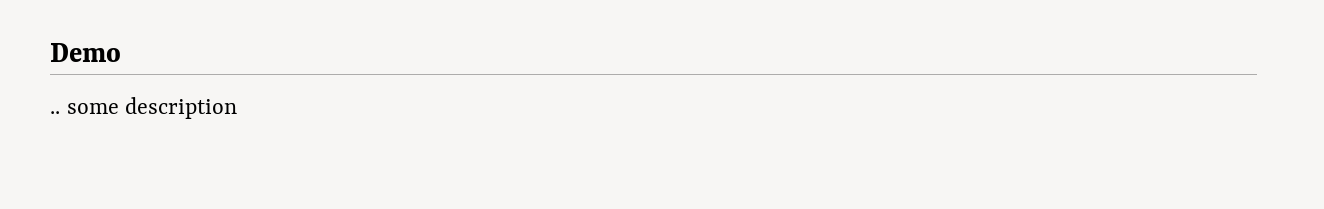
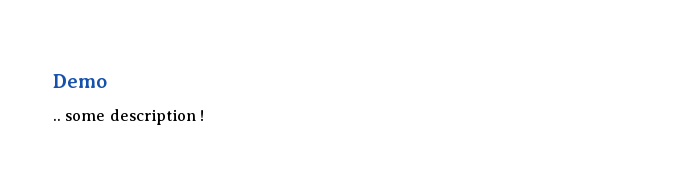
(238, 108) none -> [199,110,204,121] !

